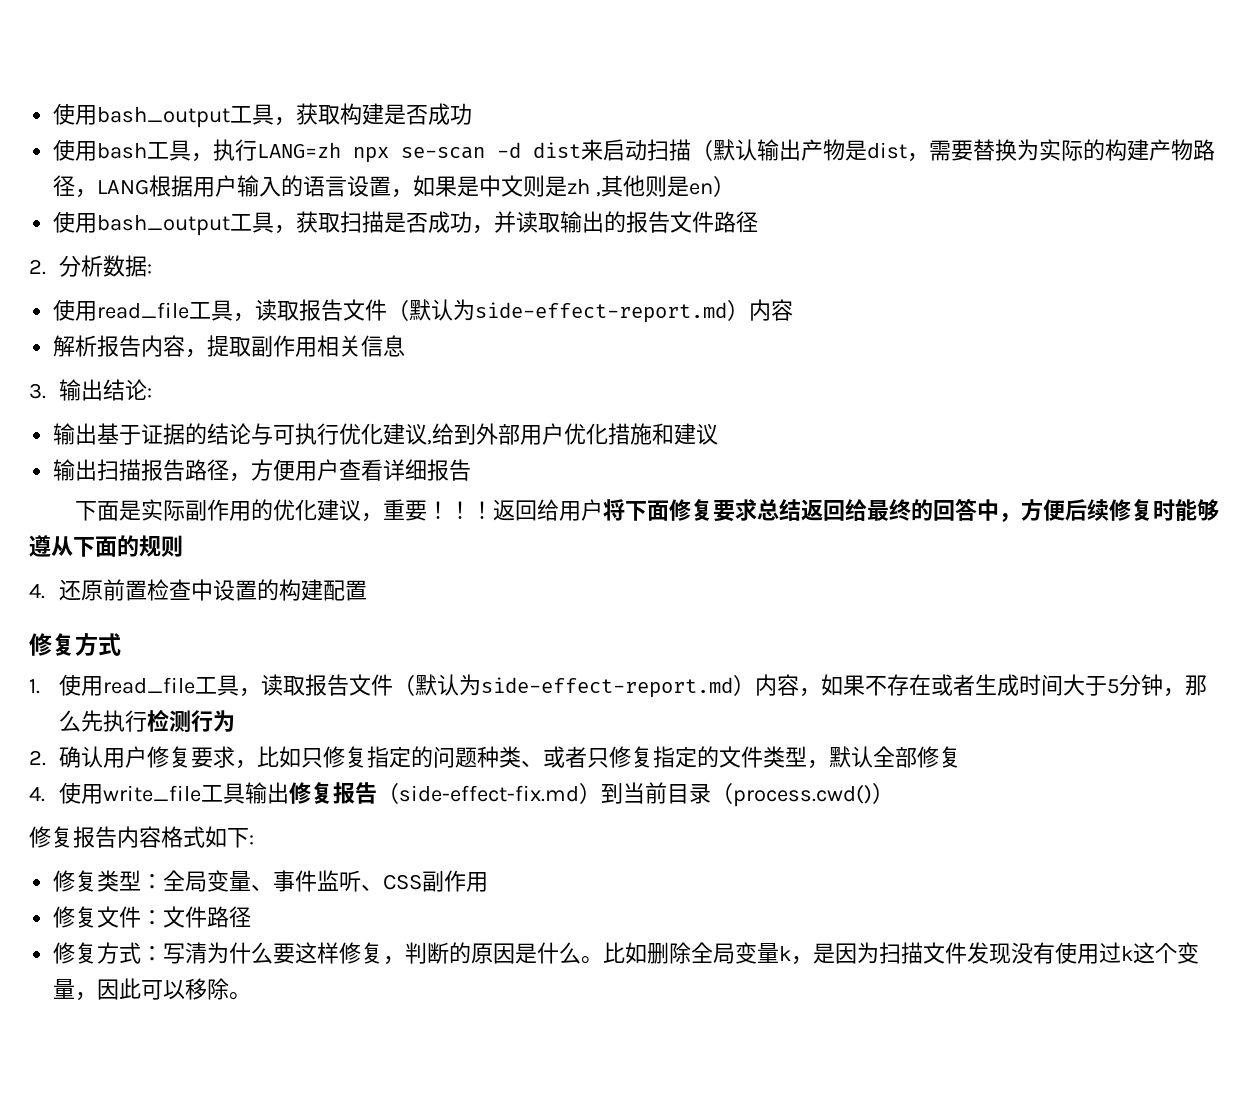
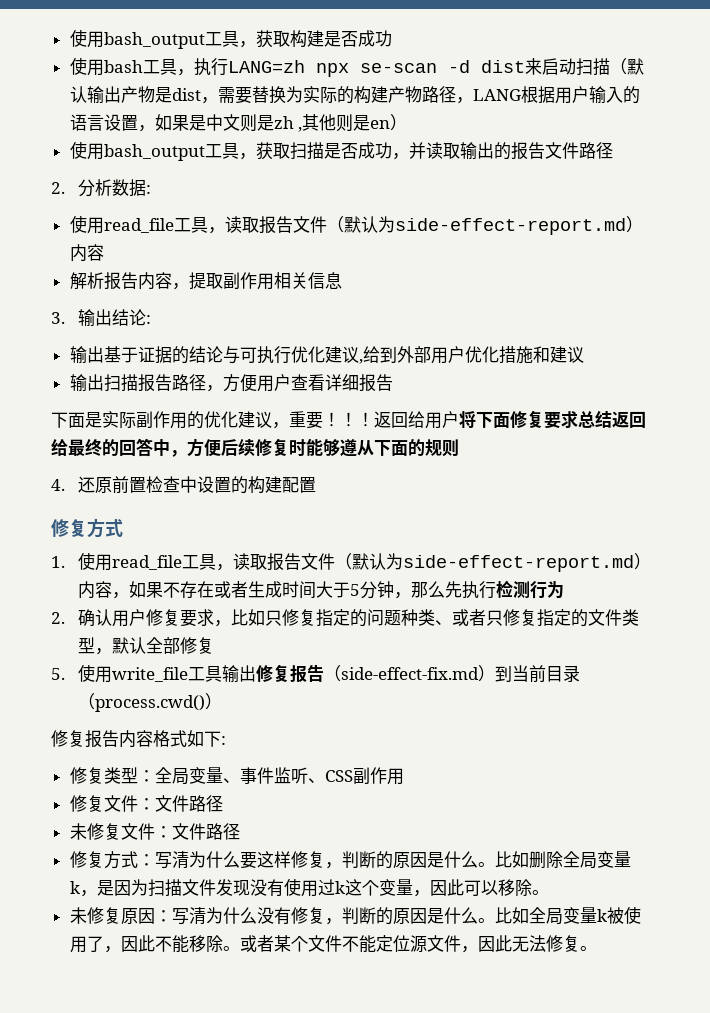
[29,786,45,802] 4. -> [51,668,65,680] 5.
(252, 917) none -> [69,823,240,840] // 未修复文件：文件路径
(252, 996) none -> [69,906,641,925] [69,935,597,953] // 未修复原因：写清为什么没有修复，判断的原因是什么。比如全局变量k被使用了，因此不能移除。或者某个文件不能定位源文件，因此无法修复。

